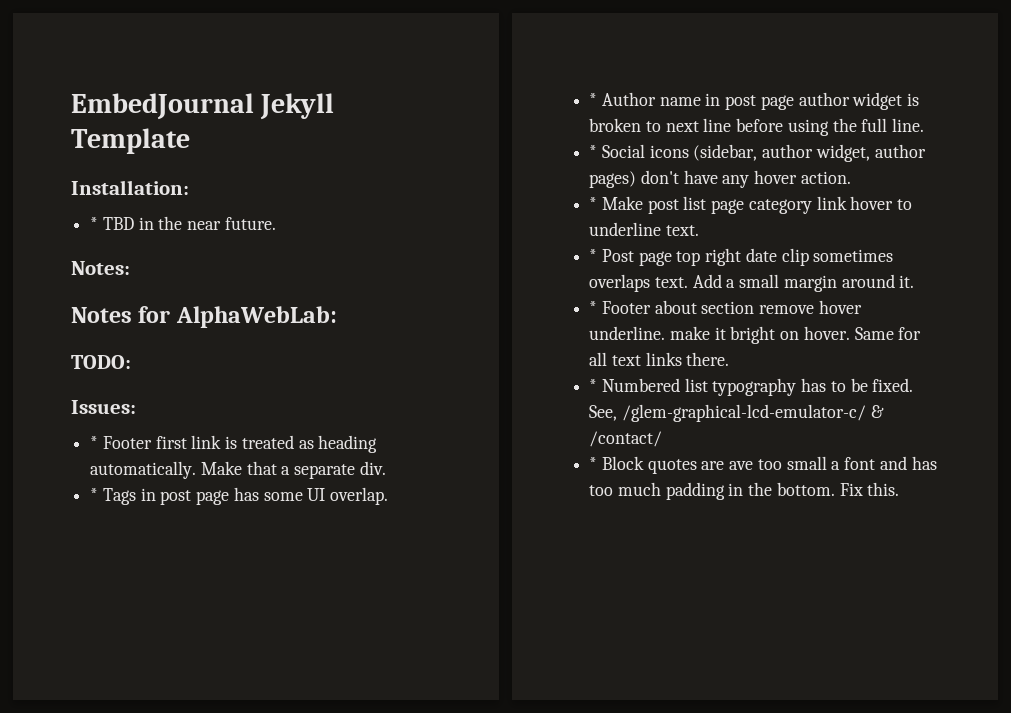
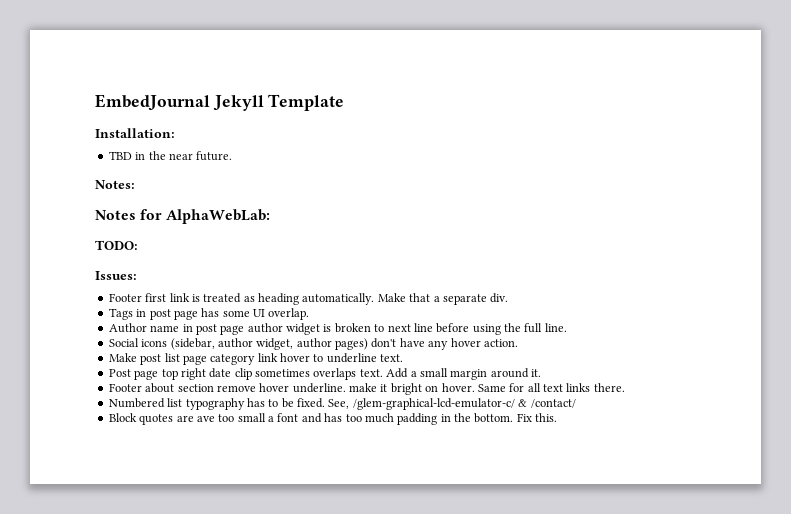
[90,217,99,230] * -> (175, 133) none
[90,436,99,449] * -> (137, 275) none
[90,488,99,501] * -> (509, 298) none
[589,93,598,106] * -> (310, 314) none
[589,145,598,158] * -> (567, 327) none
[589,197,598,210] * -> (518, 343) none
[589,249,598,262] * -> (404, 358) none
[589,301,598,314] * -> (541, 373) none
[589,379,598,392] * -> (625, 387) none
[589,457,598,470] * -> (576, 403) none

